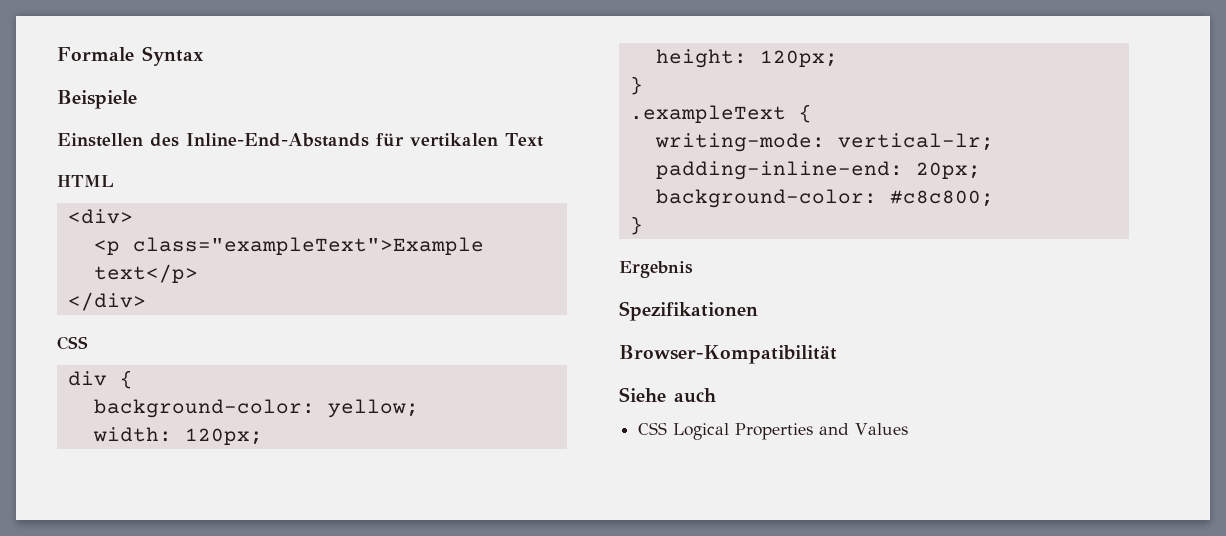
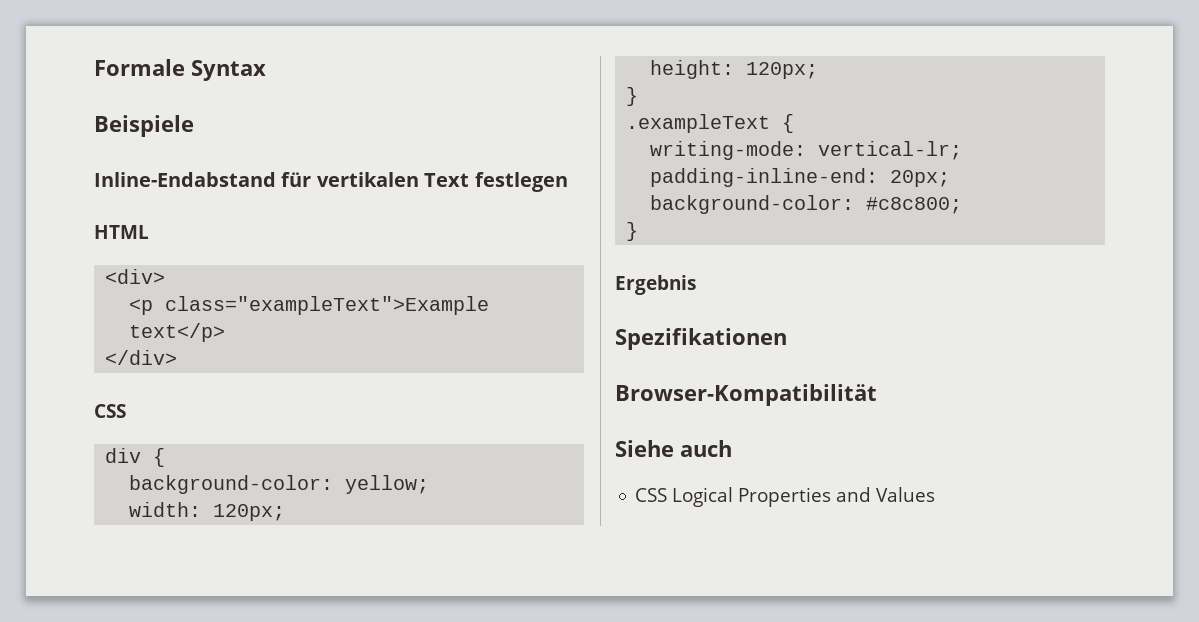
[57,133,369,147] Einstellen des Inline-End-Abstands -> [94,172,276,187] Inline-Endabstand
(543, 140) none -> [474,172,568,192] festlegen

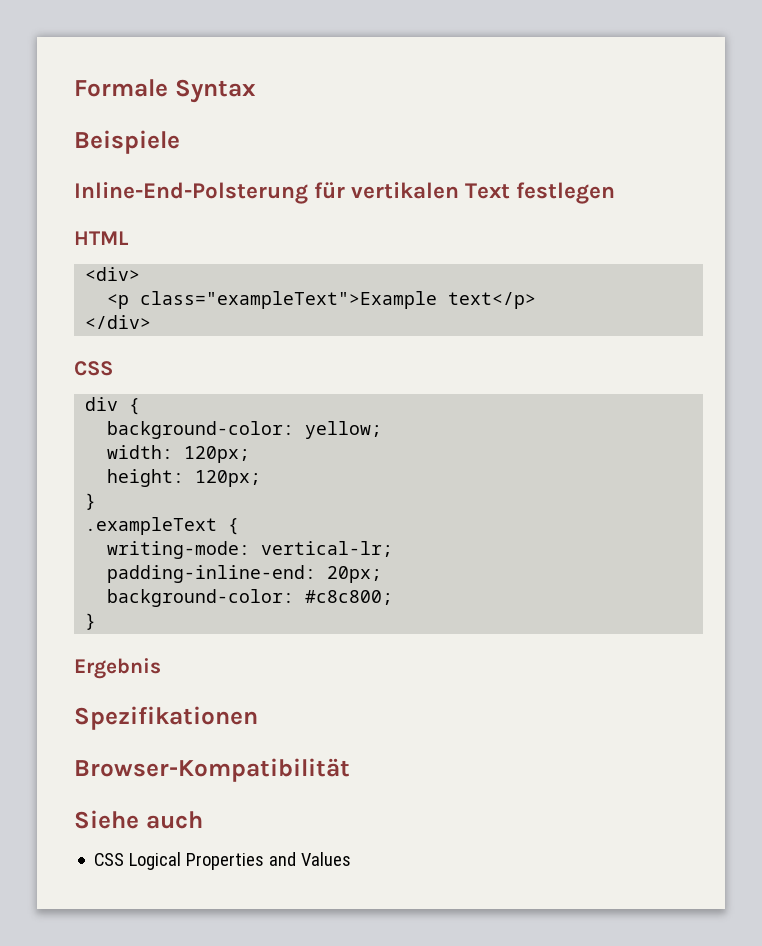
[94,172,276,187] Inline-Endabstand -> [74,182,308,204] Inline-End-Polsterung

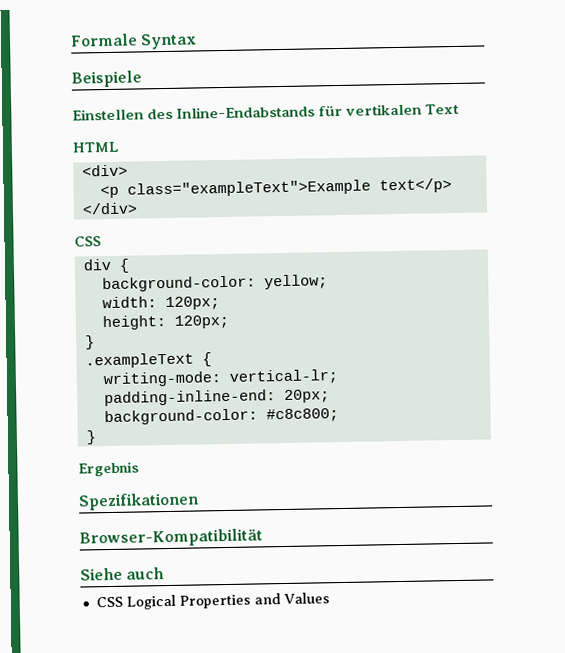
[74,182,308,204] Inline-End-Polsterung -> [72,105,316,121] Einstellen des Inline-Endabstands
[516,182,616,204] festlegen -> (460, 109) none

